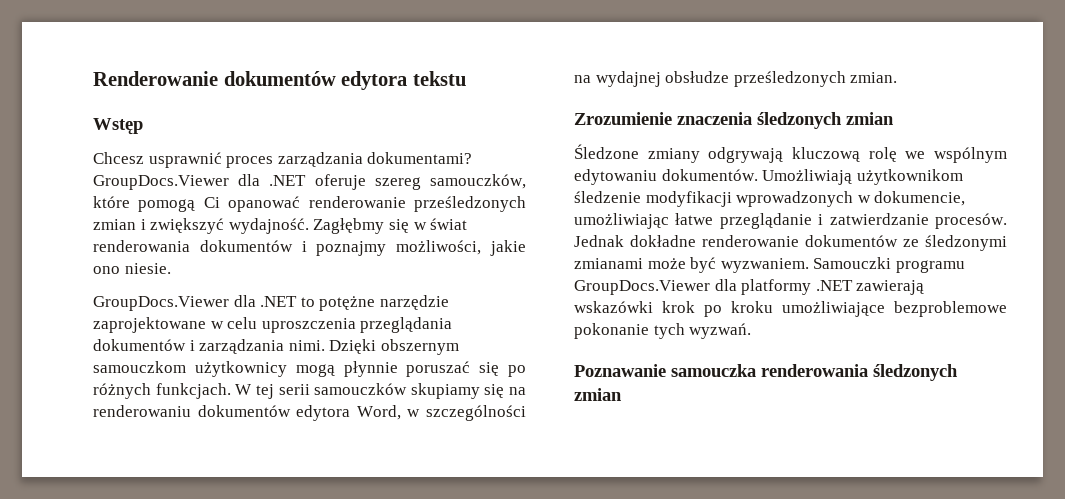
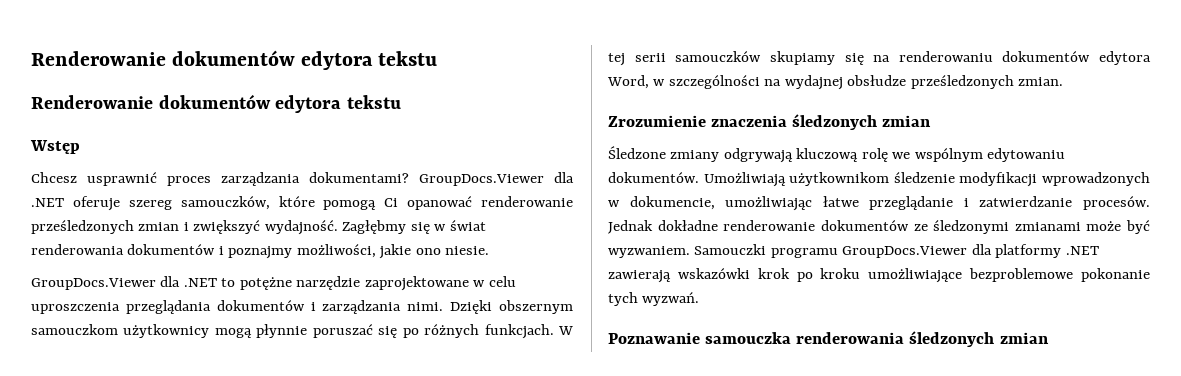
[93,71,466,90] Renderowanie dokumentów edytora tekstu -> [31,50,438,70] [31,94,402,113] Renderowanie dokumentów edytora tekstu // Renderowanie dokumentów edytora tekstu

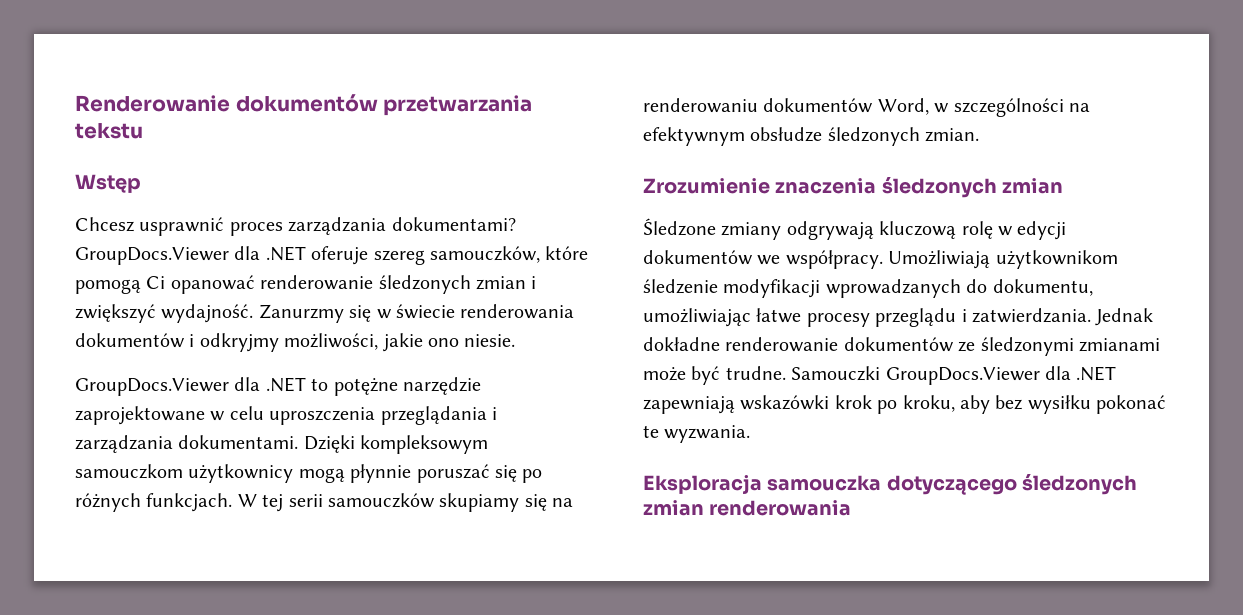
[31,50,438,70] [31,94,342,113] Renderowanie dokumentów edytora tekstu // Renderowanie dokumentów edytora -> [75,94,533,116] Renderowanie dokumentów przetwarzania
[31,220,134,234] prześledzonych -> [378,275,471,294] śledzonych
[342,220,407,234] Zagłębmy -> [258,304,344,323] Zanurzmy
[449,220,486,231] świat -> [395,304,455,319] świecie
[228,246,293,259] poznajmy -> [199,333,279,352] odkryjmy
[216,300,305,311] dokumentów -> (487, 415) none
[407,300,574,314] nimi. Dzięki obszernym -> [178,435,489,454] dokumentami. Dzięki kompleksowym
[1099,51,1151,65] edytora -> (874, 105) none
[784,75,1014,90] wydajnej obsłudze prześledzonych -> [643,127,920,146] efektywnym obsłudze śledzonych
[892,148,1066,162] [608,172,1150,187] [608,196,1150,211] we wspólnym edytowaniu dokumentów. Umożliwiają użytkownikom śledzenie modyfikacji wprowadzonych w dokumencie, umożliwiając łatwe przeglądanie i zatwierdzanie procesów. -> [998,221,1067,240] [643,250,1118,269] [643,279,1093,298] [643,308,1091,327] w edycji dokumentów we współpracy. Umożliwiają użytkownikom śledzenie modyfikacji wprowadzanych do dokumentu, umożliwiając łatwe procesy przeglądu i zatwierdzania.
[608,244,1099,258] [608,268,1150,283] [608,292,700,306] [608,331,1049,347] wyzwaniem. Samouczki programu GroupDocs.Viewer dla platformy .NET zawierają wskazówki krok po kroku umożliwiające bezproblemowe pokonanie tych wyzwań. // Poznawanie samouczka renderowania śledzonych zmian -> [725,366,1117,385] [643,395,1167,414] [643,425,751,443] [643,474,1137,495] [643,500,852,516] trudne. Samouczki GroupDocs.Viewer dla .NET zapewniają wskazówki krok po kroku, aby bez wysiłku pokonać te wyzwania. // Eksploracja samouczka dotyczącego śledzonych zmian renderowania

